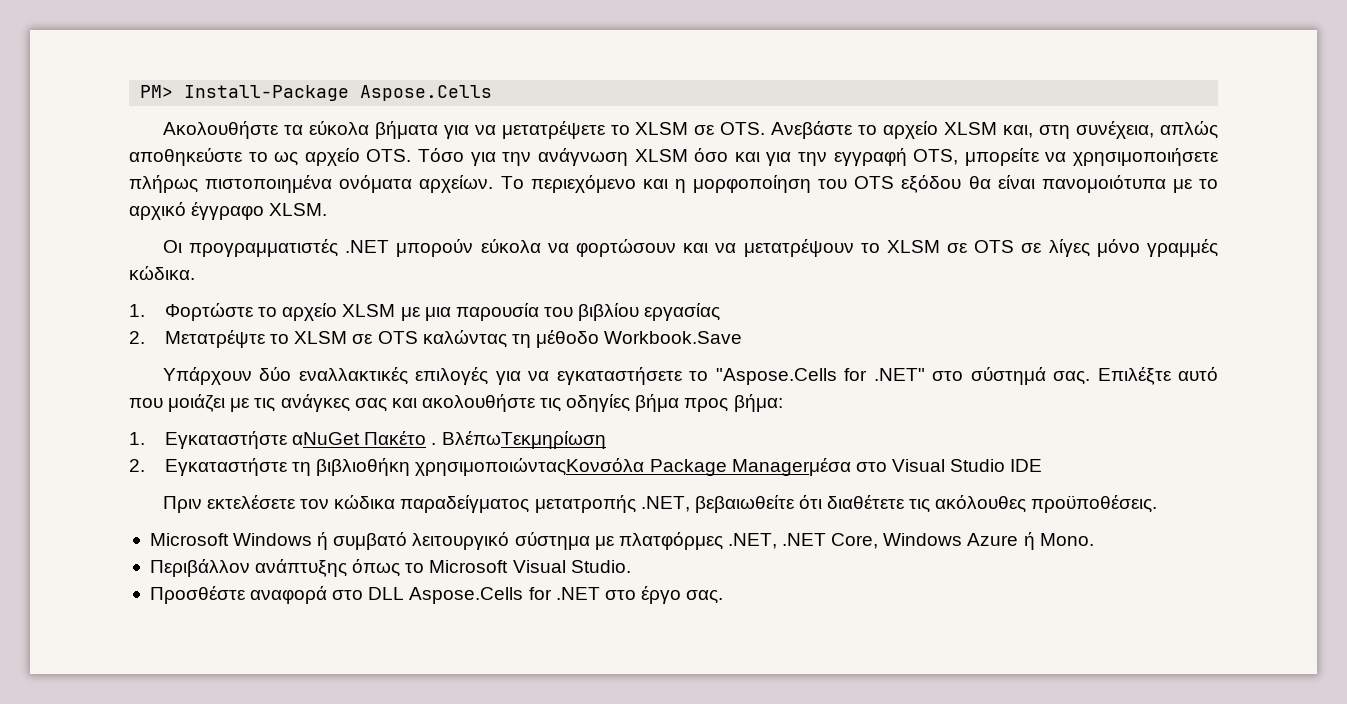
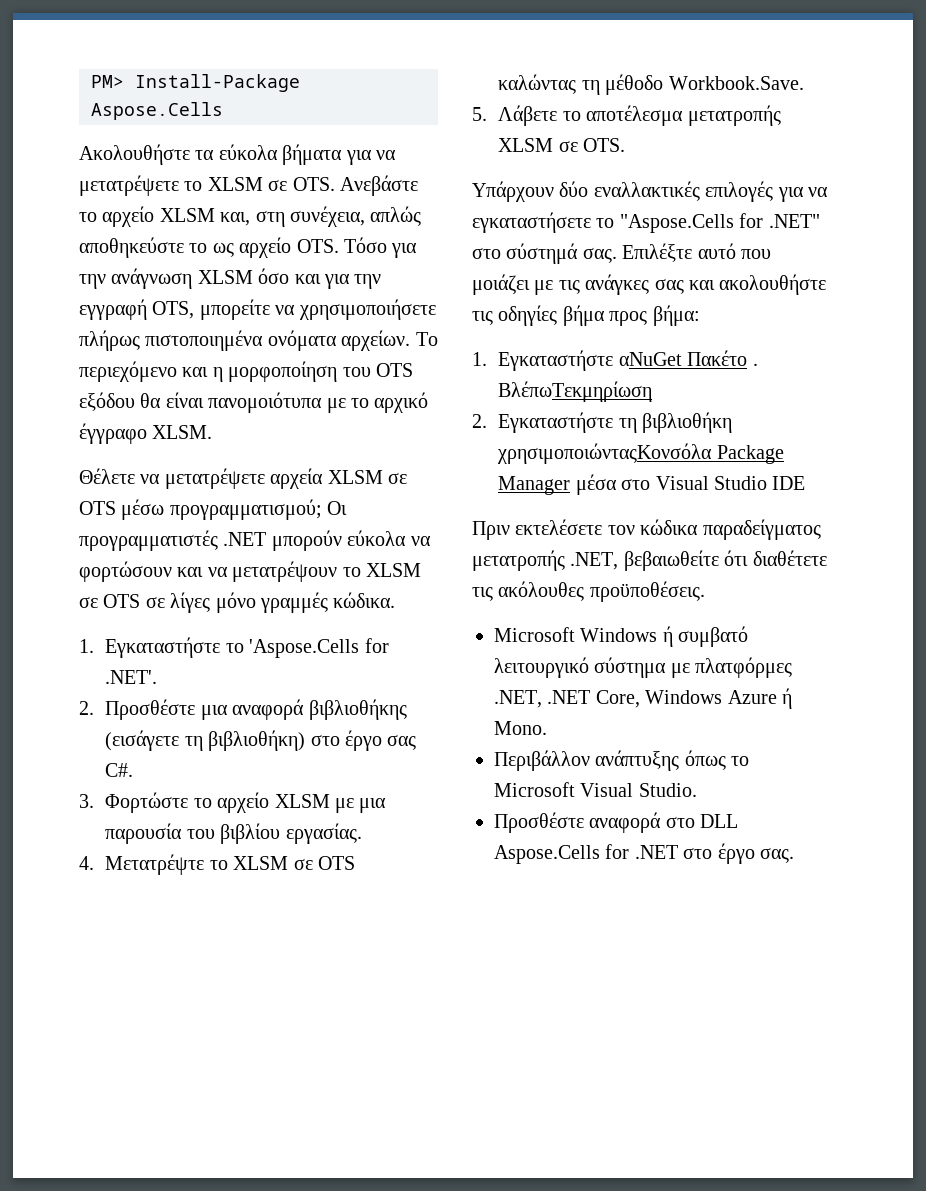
(328, 209) none -> [79,468,407,489] [79,499,322,520] Θέλετε να μετατρέψετε αρχεία XLSM σε OTS μέσω προγραμματισμού;
(145, 310) none -> [105,637,389,658] [105,670,158,684] [79,699,407,720] [105,730,417,751] [105,763,134,777] [79,794,94,808] Εγκαταστήστε το 'Aspose.Cells for .NET'. // 2. Προσθέστε μια αναφορά βιβλιοθήκης (εισάγετε τη βιβλιοθήκη) στο έργο σας C#. // 3.
[644,303,721,321] [129,331,145,344] εργασίας // 2. -> [285,823,362,844] [79,856,94,870] εργασίας. // 4.
[604,331,743,344] Workbook.Save -> [668,76,804,90] [472,105,781,126] [498,138,626,152] Workbook.Save. // 5. Λάβετε το αποτέλεσμα μετατροπής XLSM σε OTS.
[731,458,851,476] Managerμέσα -> [498,474,617,495] Manager μέσα

